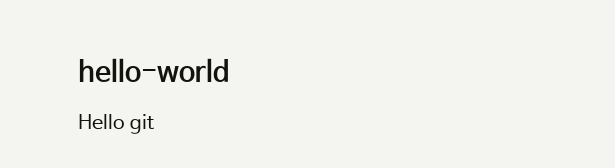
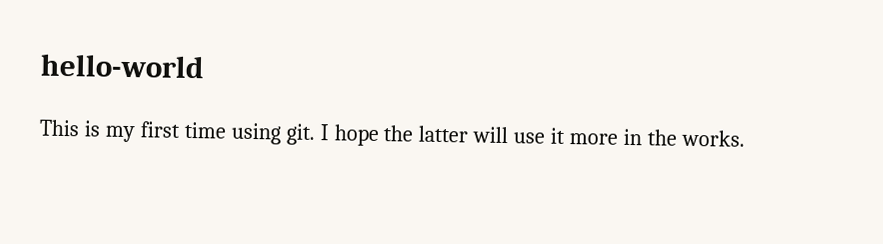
[78,114,155,134] Hello git -> [39,119,745,147] This is my first time using git. I hope the latter will use it more in the works.

